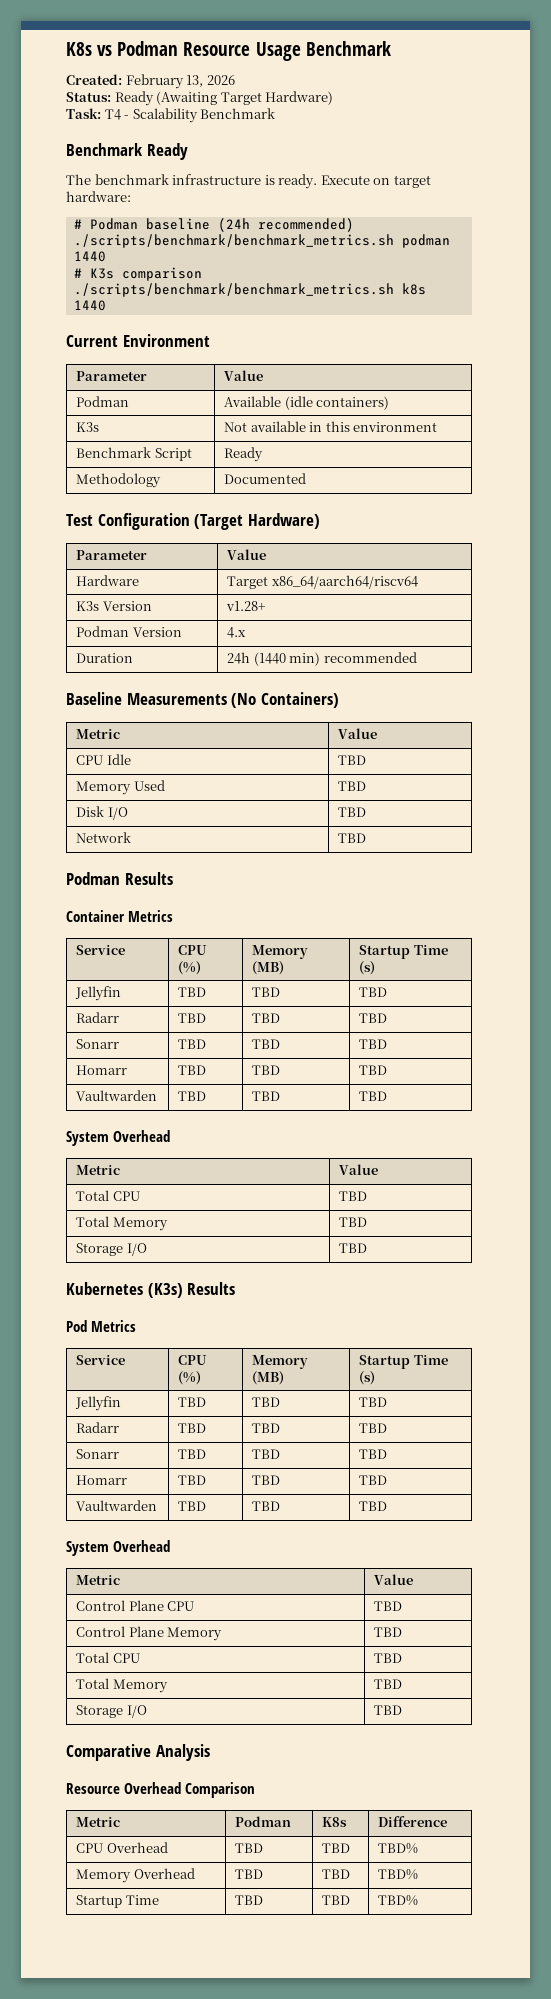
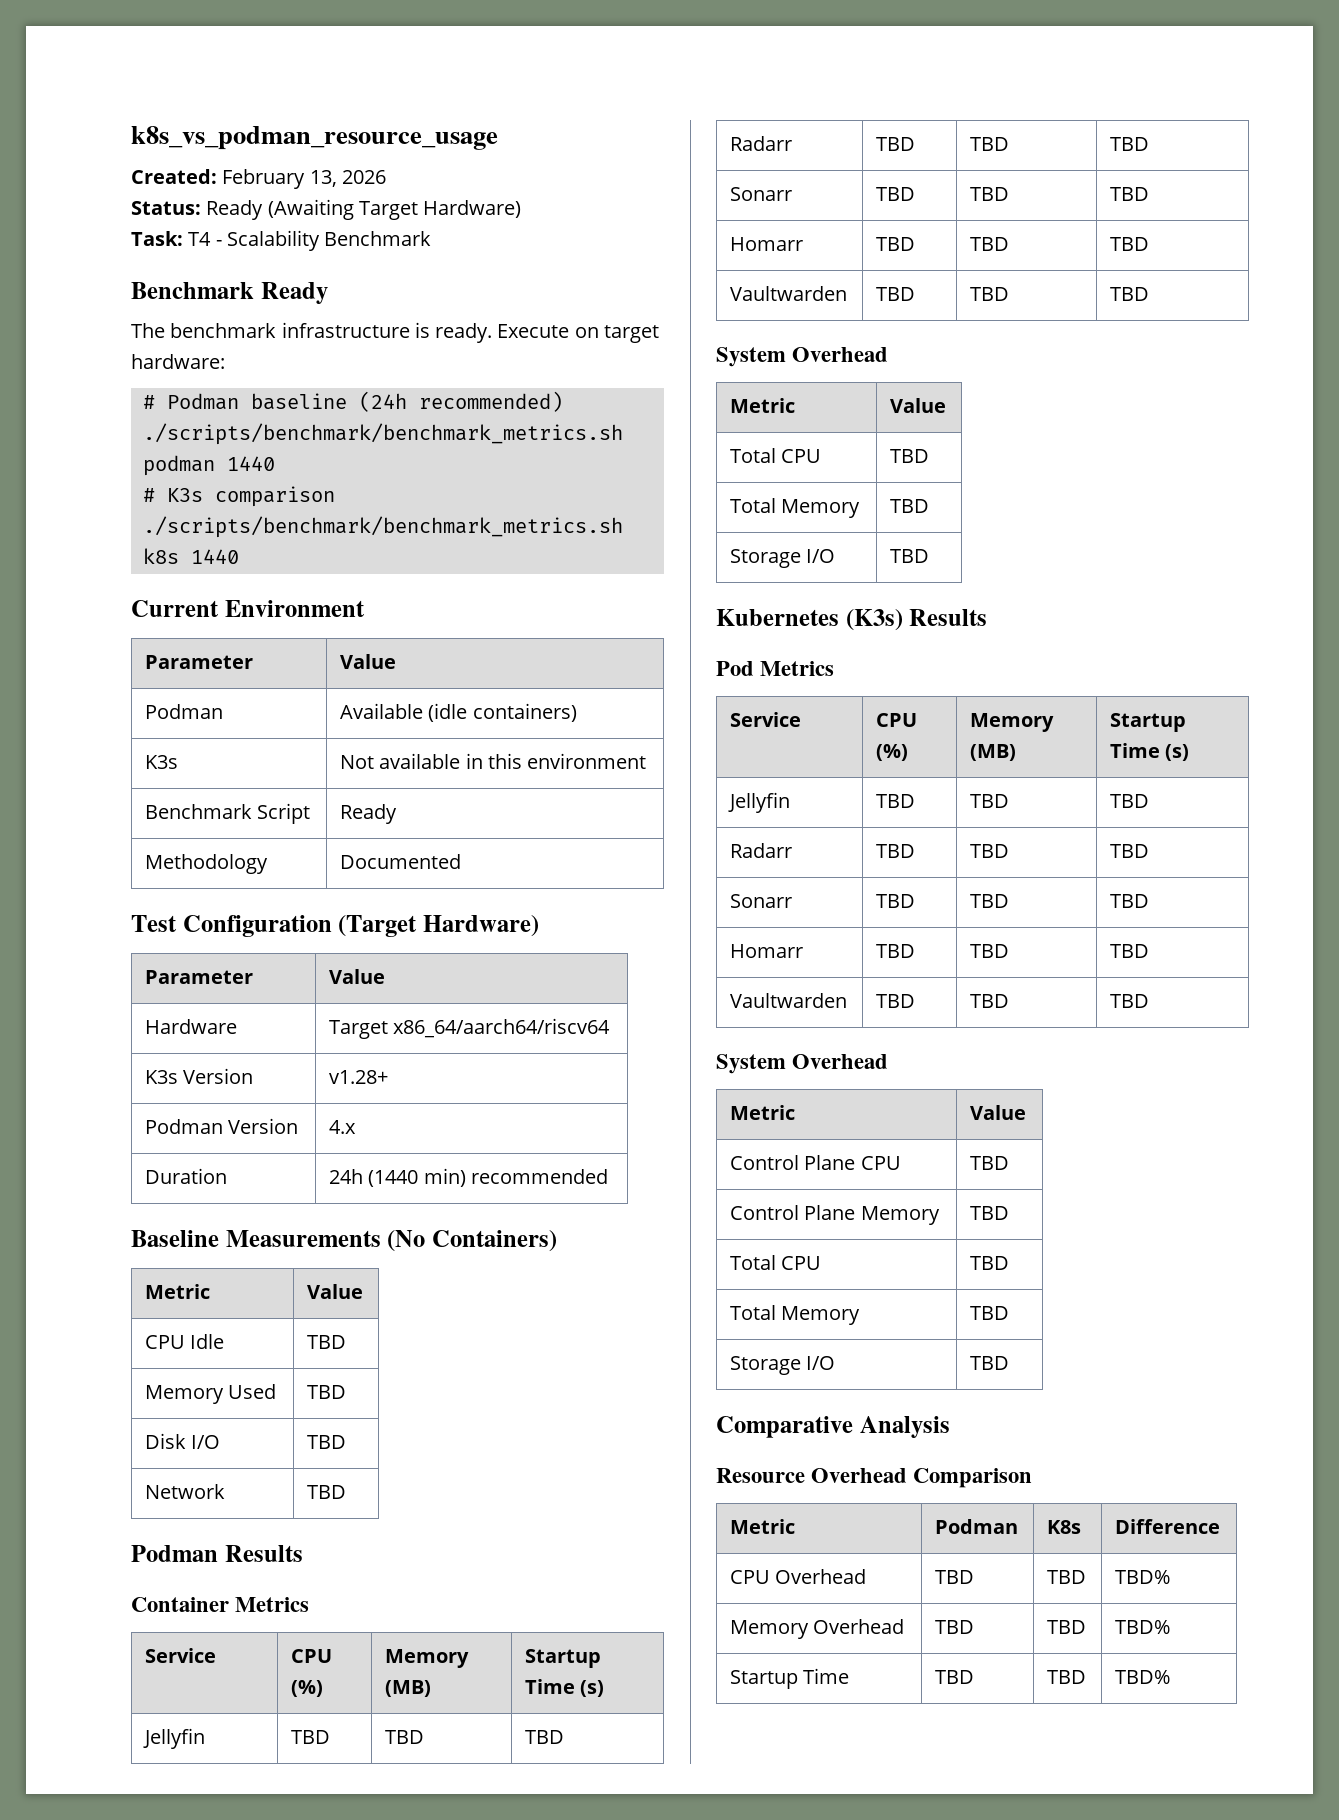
[66,41,391,61] K8s vs Podman Resource Usage Benchmark -> [131,126,498,150] k8s_vs_podman_resource_usage

